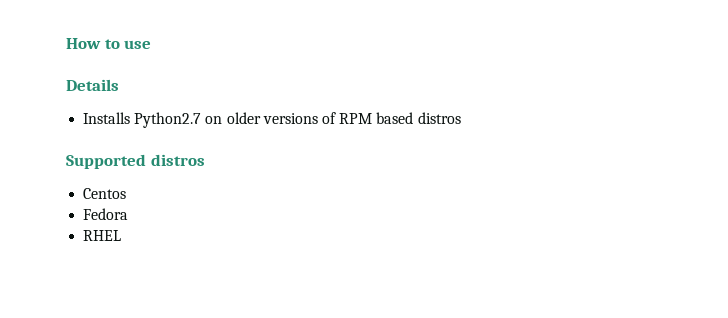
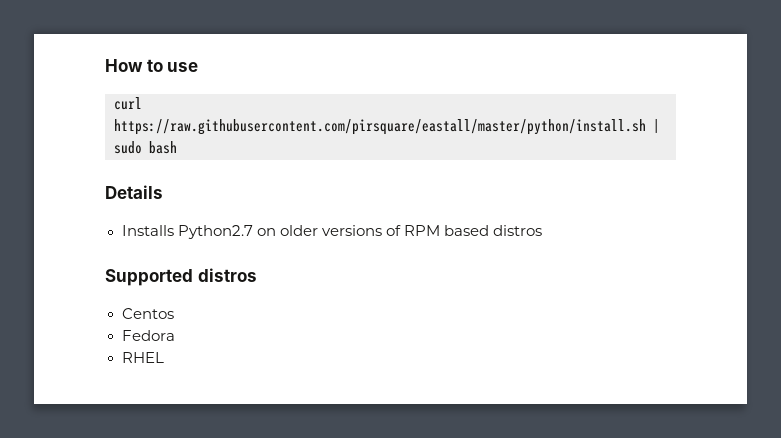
(152, 44) none -> [114,97,142,110] [114,119,660,135] [114,141,177,154] // curl https://raw.githubusercontent.com/pirsquare/eastall/master/python/install.sh | sudo bash

